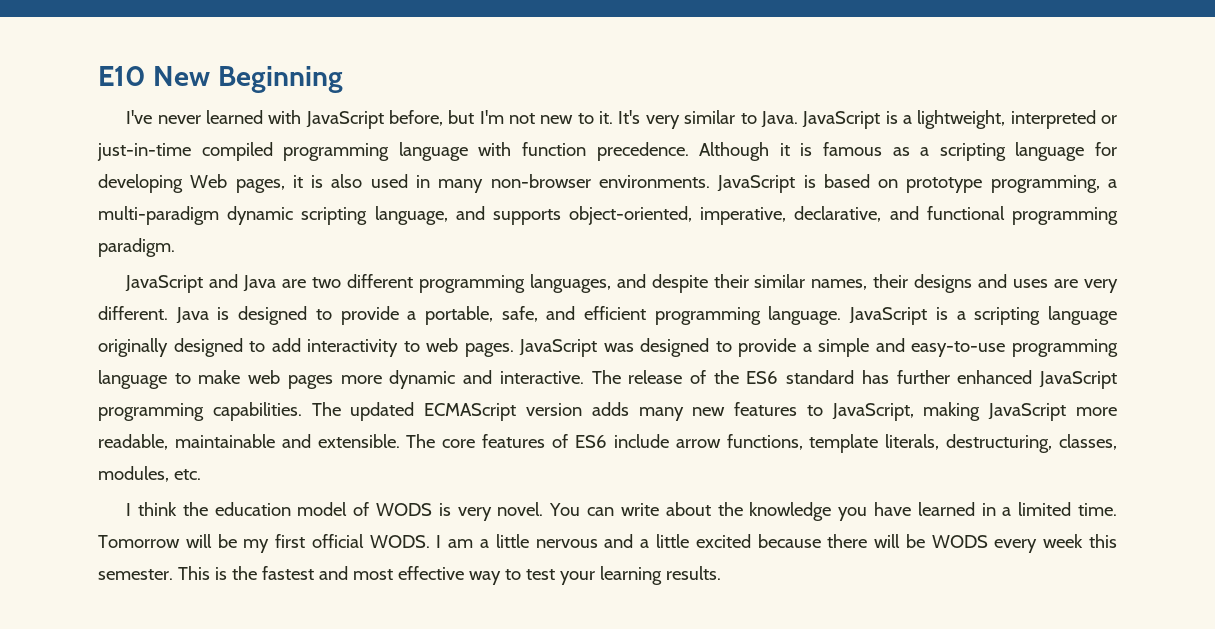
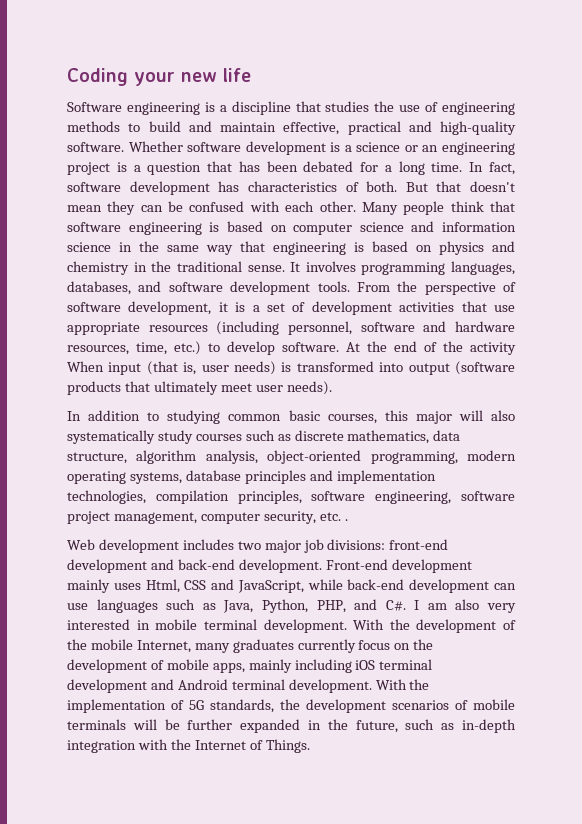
[98,66,343,93] [126,110,1118,129] [97,142,1118,161] [98,174,1117,193] [98,206,1118,225] [98,238,175,257] [125,274,1119,293] [98,306,1118,325] [98,338,1118,357] [98,370,1117,389] [98,402,1118,421] [98,434,1117,453] [98,466,201,482] [126,502,1117,521] [98,534,1117,553] [98,566,721,585] E10 New Beginning // I've never learned with JavaScript before, but I'm not new to it. It's very similar to Java. JavaScript is a lightweight, interpreted or just-in-time compiled programming language with function precedence. Although it is famous as a scripting language for developing Web pages, it is also used in many non-browser environments. JavaScript is based on prototype programming, a multi-paradigm dynamic scripting language, and supports object-oriented, imperative, declarative, and functional programming paradigm. // JavaScript and Java are two different programming languages, and despite their similar names, their designs and uses are very different. Java is designed to provide a portable, safe, and efficient programming language. JavaScript is a scripting language originally designed to add interactivity to web pages. JavaScript was designed to provide a simple and easy-to-use programming language to make web pages more dynamic and interactive. The release of the ES6 standard has further enhanced JavaScript programming capabilities. The updated ECMAScript version adds many new features to JavaScript, making JavaScript more readable, maintainable and extensible. The core features of ES6 include arrow functions, template literals, destructuring, classes, modules, etc. // I think the education model of WODS is very novel. You can write about the knowledge you have learned in a limited time. Tomorrow will be my first official WODS. I am a little nervous and a little excited because there will be WODS every week this semester. This is the fastest and most effective way to test your learning results. -> [67,68,251,86] [67,101,515,115] [67,121,516,135] [67,141,515,155] [67,161,515,175] [67,181,515,195] [67,201,515,215] [67,221,516,235] [67,241,515,255] [67,261,515,275] [67,281,516,295] [67,301,515,315] [67,321,515,335] [67,341,516,355] [67,361,515,375] [67,381,332,395] [67,410,515,424] [67,430,461,444] [67,450,516,464] [67,470,436,484] [67,490,515,504] [67,511,348,524] [67,539,449,553] [67,559,472,573] [67,579,516,593] [67,599,516,613] [67,619,516,633] [67,639,434,653] [67,659,433,673] [67,679,430,693] [67,699,515,713] [67,719,516,733] [67,739,310,753] Coding your new life // Software engineering is a discipline that studies the use of engineering methods to build and maintain effective, practical and high-quality software. Whether software development is a science or an engineering project is a question that has been debated for a long time. In fact, software development has characteristics of both. But that doesn't mean they can be confused with each other. Many people think that software engineering is based on computer science and information science in the same way that engineering is based on physics and chemistry in the traditional sense. It involves programming languages, databases, and software development tools. From the perspective of software development, it is a set of development activities that use appropriate resources (including personnel, software and hardware resources, time, etc.) to develop software. At the end of the activity When input (that is, user needs) is transformed into output (software products that ultimately meet user needs). // In addition to studying common basic courses, this major will also systematically study courses such as discrete mathematics, data structure, algorithm analysis, object-oriented programming, modern operating systems, database principles and implementation technologies, compilation principles, software engineering, software project management, computer security, etc. . // Web development includes two major job divisions: front-end development and back-end development. Front-end development mainly uses Html, CSS and JavaScript, while back-end development can use languages such as Java, Python, PHP, and C#. I am also very interested in mobile terminal development. With the development of the mobile Internet, many graduates currently focus on the development of mobile apps, mainly including iOS terminal development and Android terminal development. With the implementation of 5G standards, the development scenarios of mobile terminals will be further expanded in the future, such as in-depth integration with the Internet of Things.

